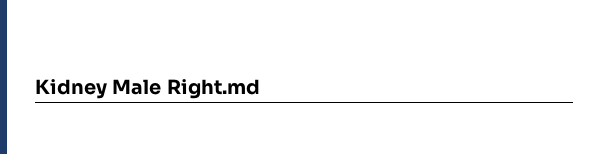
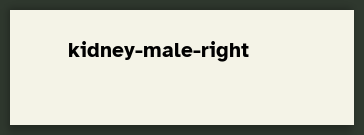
[35,79,260,99] Kidney Male Right.md -> [68,41,249,62] kidney-male-right

